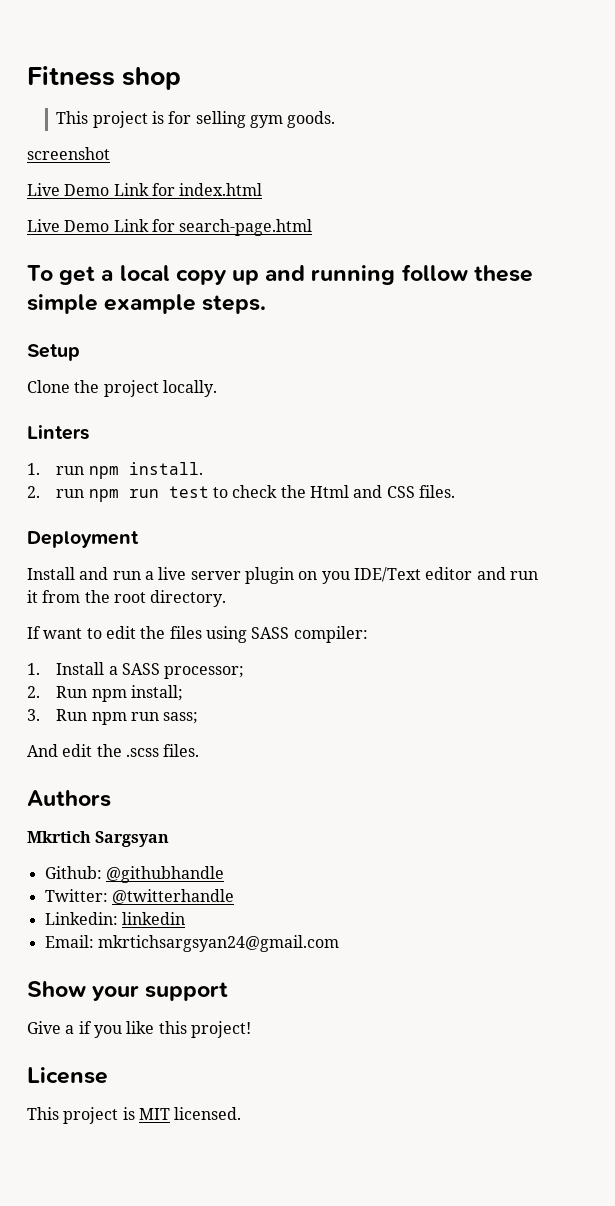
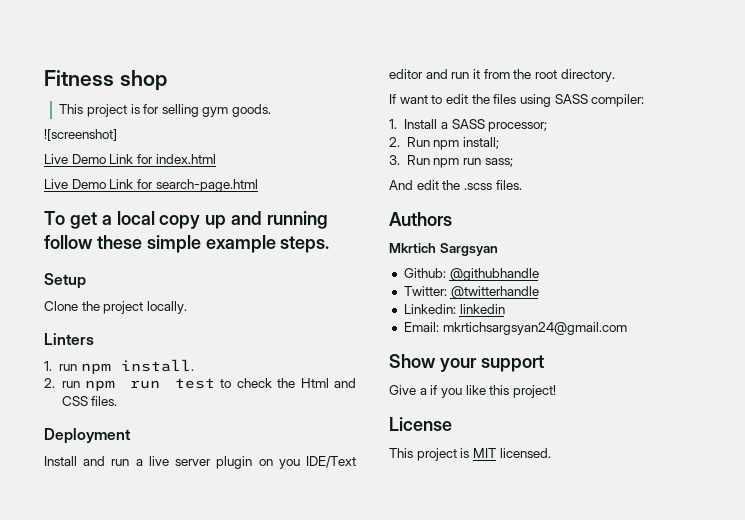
[27,147,110,160] screenshot -> [44,129,117,141] ![screenshot]

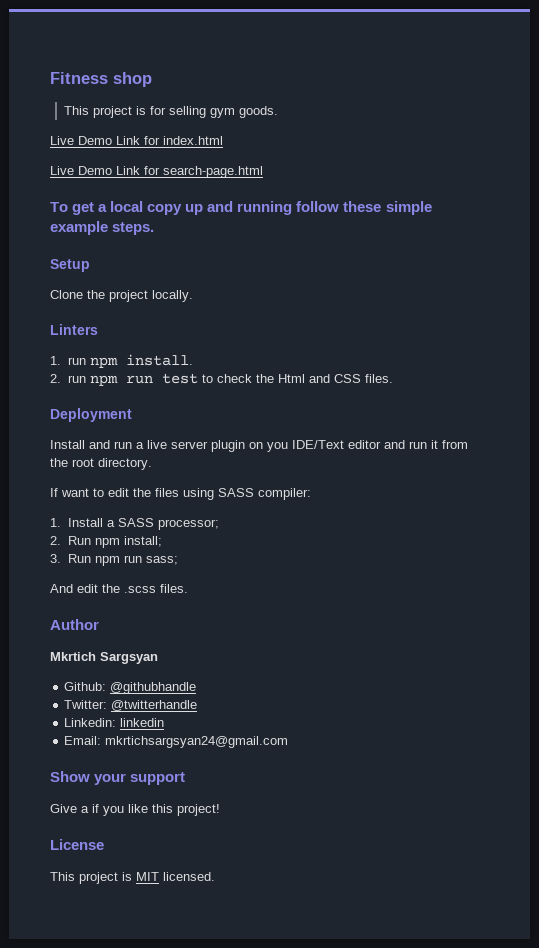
[44,129,117,141] // ![screenshot] -> (279, 112) none
[389,212,452,226] Authors -> [50,619,99,630] Author

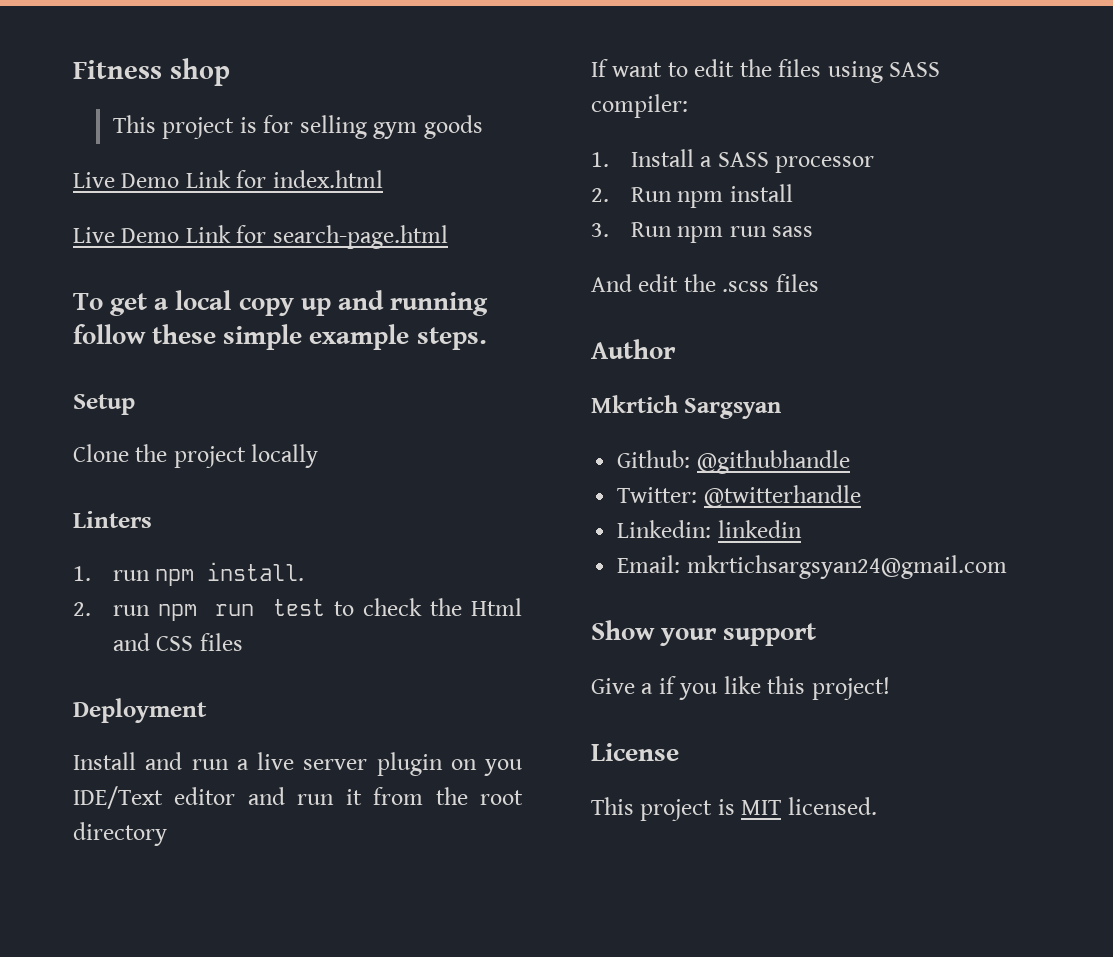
[239,106,279,118] goods. -> [423,115,483,139] goods
[152,290,193,302] locally. -> [251,444,319,468] locally
[364,374,393,383] files. -> [199,633,243,651] files
[98,458,152,470] directory. -> [73,822,167,846] directory
[157,519,219,530] processor; -> [775,156,875,173] processor
[123,536,162,547] install; -> [729,184,793,202] install
[145,556,178,565] sass; -> [772,226,814,237] sass
[160,584,188,593] files. -> [775,274,819,292] files

